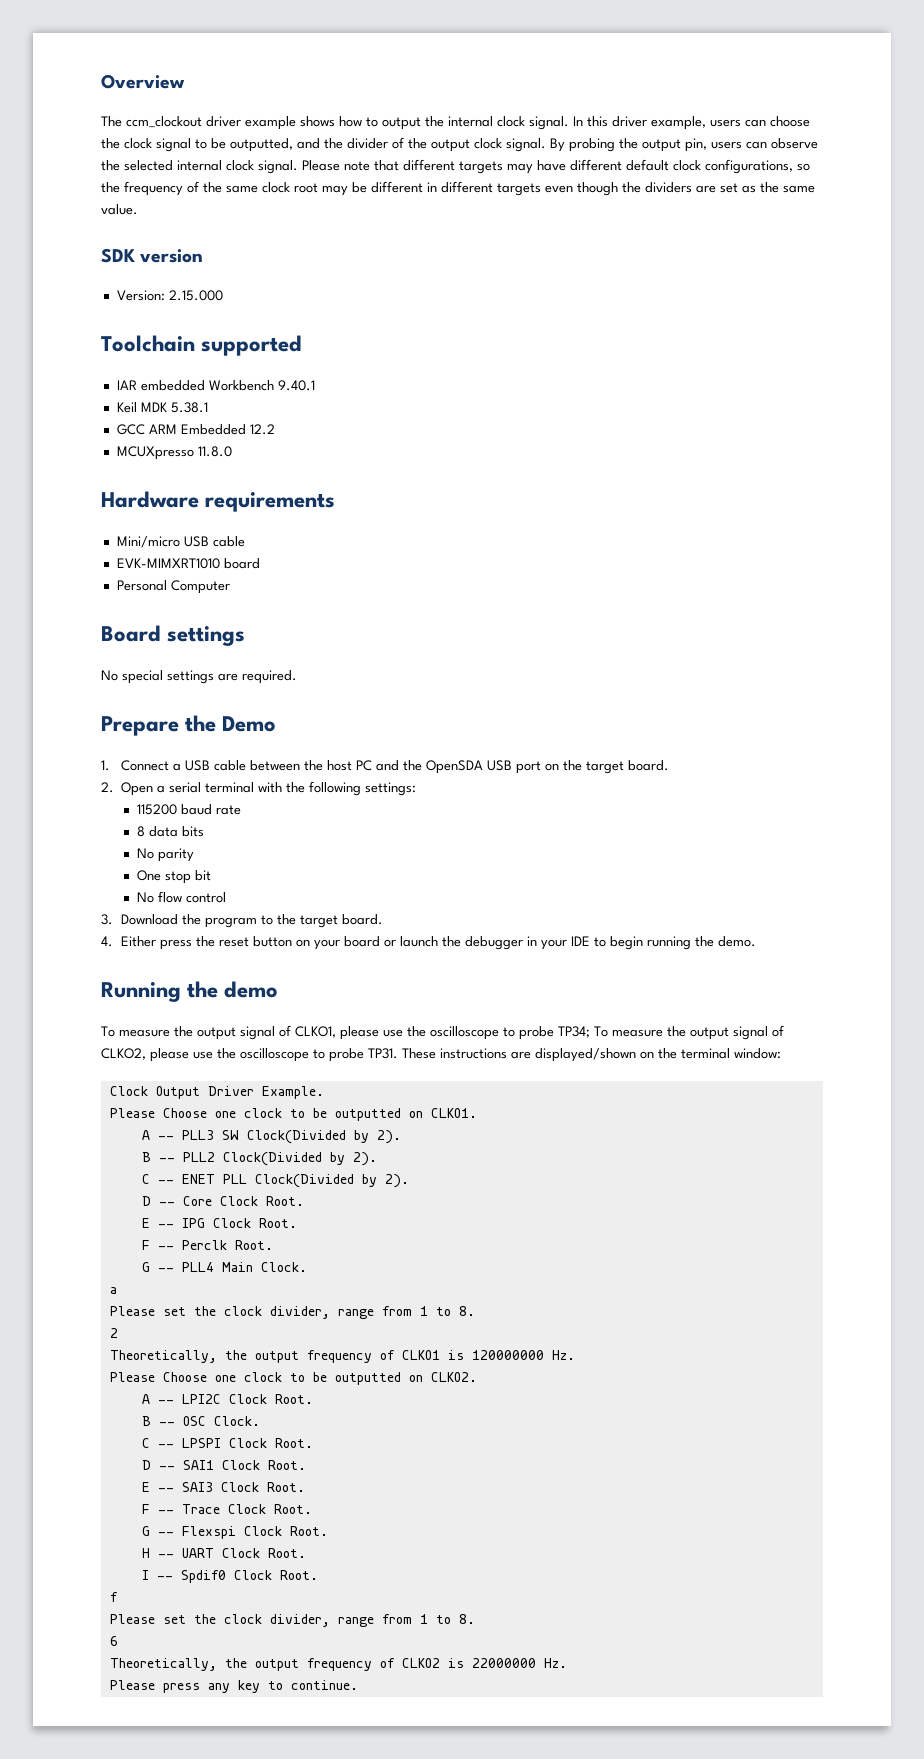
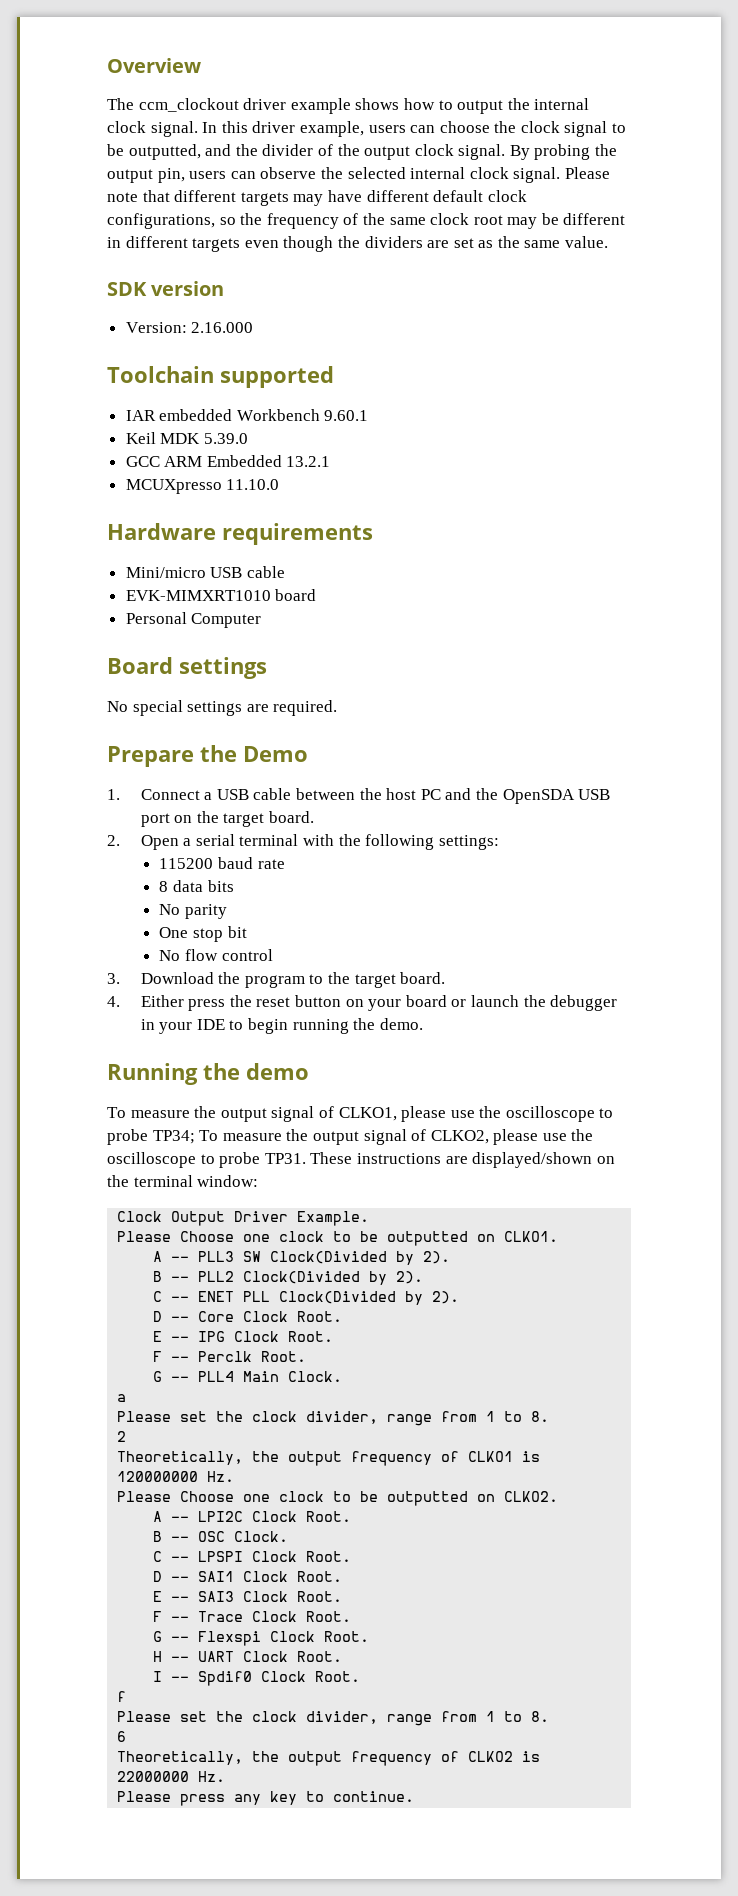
[168,290,223,301] 2.15.000 -> [191,322,254,333] 2.16.000
[277,380,315,391] 9.40.1 -> [324,410,369,421] 9.60.1
[170,402,208,413] 5.38.1 -> [203,433,248,444] 5.39.0
[249,424,275,435] 12.2 -> [286,456,331,467] 13.2.1
[197,446,232,457] 11.8.0 -> [226,479,280,490] 11.10.0

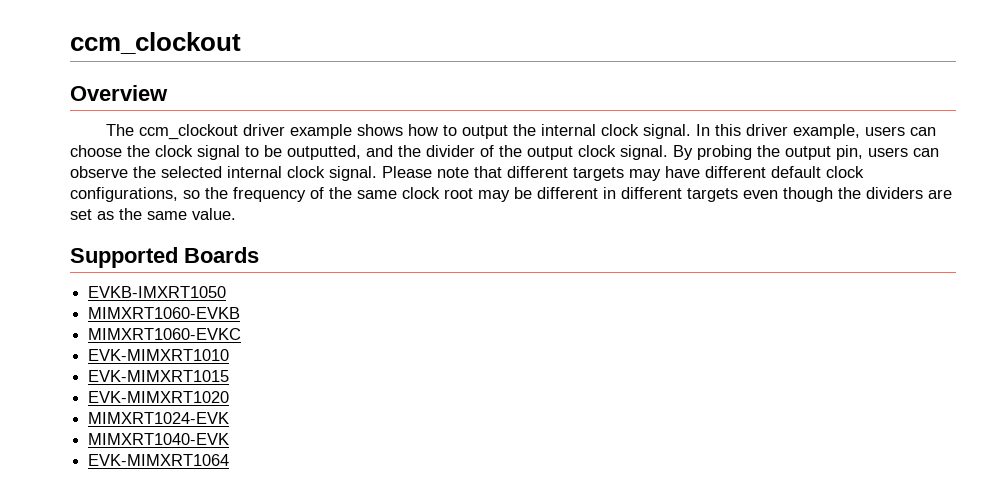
(107, 65) none -> [70,32,241,54] ccm_clockout //
[107,281,225,296] [125,322,254,333] [107,366,334,388] [125,409,369,421] [125,432,248,444] [125,455,331,467] [125,479,280,494] [107,523,373,545] [125,566,285,578] [125,589,317,601] [125,612,262,628] [107,657,267,679] [107,700,338,716] [107,745,308,767] [107,788,611,804] [140,811,315,827] [107,834,499,850] [159,857,285,869] [159,880,234,892] [159,904,228,919] [159,926,247,942] [159,949,273,961] [107,972,446,988] [107,995,618,1011] [140,1018,423,1034] [107,1063,309,1085] [107,1106,614,1122] [107,1129,594,1145] [107,1152,615,1168] [107,1175,259,1187] [117,1211,370,1226] [117,1231,559,1246] [153,1251,451,1265] [153,1271,424,1285] [153,1291,460,1305] [153,1311,343,1322] [153,1331,334,1342] [153,1351,307,1362] [153,1371,343,1382] [117,1394,127,1402] [117,1411,550,1426] [117,1431,127,1442] [117,1451,541,1466] [117,1471,235,1482] [117,1491,559,1506] [153,1511,352,1522] [153,1531,289,1542] [153,1551,352,1562] [153,1571,343,1582] [153,1591,343,1602] [153,1611,352,1622] [153,1631,370,1646] [153,1651,343,1662] [153,1671,361,1686] [117,1691,127,1702] [117,1711,550,1726] [117,1731,127,1742] [117,1751,541,1766] [117,1771,226,1782] [117,1791,415,1806] SDK version // Version: 2.16.000 // Toolchain supported // IAR embedded Workbench 9.60.1 // Keil MDK 5.39.0 // GCC ARM Embedded 13.2.1 // MCUXpresso 11.10.0 // Hardware requirements // Mini/micro USB cable // EVK-MIMXRT1010 board // Personal Computer // Board settings // No special settings are required. // Prepare the Demo // 1. Connect a USB cable between the host PC and the OpenSDA USB port on the target board. // 2. Open a serial terminal with the following settings: // 115200 baud rate // 8 data bits // No parity // One stop bit // No flow control // 3. Download the program to the target board. // 4. Either press the reset button on your board or launch the debugger in your IDE to begin running the demo. // Running the demo // To measure the output signal of CLKO1, please use the oscilloscope to probe TP34; To measure the output signal of CLKO2, please use the oscilloscope to probe TP31. These instructions are displayed/shown on the terminal window: // Clock Output Driver Example. // Please Choose one clock to be outputted on CLKO1. // A -- PLL3 SW Clock(Divided by 2). // B -- PLL2 Clock(Divided by 2). // C -- ENET PLL Clock(Divided by 2). // D -- Core Clock Root. // E -- IPG Clock Root. // F -- Perclk Root. // G -- PLL4 Main Clock. // a // Please set the clock divider, range from 1 to 8. // 2 // Theoretically, the output frequency of CLKO1 is 120000000 Hz. // Please Choose one clock to be outputted on CLKO2. // A -- LPI2C Clock Root. // B -- OSC Clock. // C -- LPSPI Clock Root. // D -- SAI1 Clock Root. // E -- SAI3 Clock Root. // F -- Trace Clock Root. // G -- Flexspi Clock Root. // H -- UART Clock Root. // I -- Spdif0 Clock Root. // f // Please set the clock divider, range from 1 to 8. // 6 // Theoretically, the output frequency of CLKO2 is 22000000 Hz. // Please press any key to continue. -> [70,247,259,268] [88,286,227,298] [88,307,241,319] [88,328,242,340] [88,349,230,361] [88,370,230,382] [88,391,230,403] [88,412,230,424] [88,433,230,445] [88,454,230,466] Supported Boards // EVKB-IMXRT1050 // MIMXRT1060-EVKB // MIMXRT1060-EVKC // EVK-MIMXRT1010 // EVK-MIMXRT1015 // EVK-MIMXRT1020 // MIMXRT1024-EVK // MIMXRT1040-EVK // EVK-MIMXRT1064

